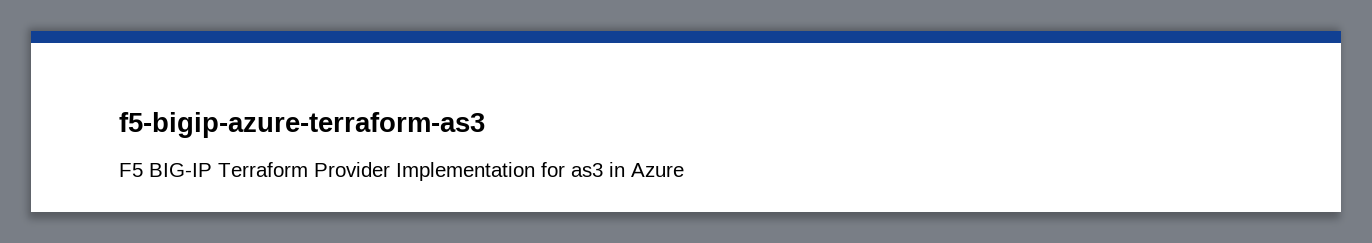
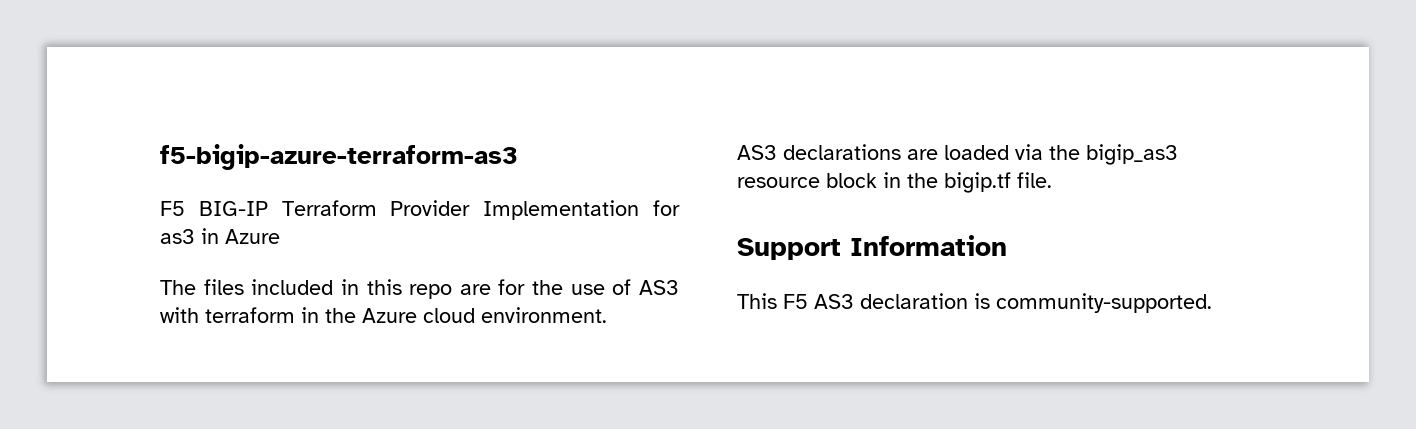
(684, 170) none -> [160,279,679,299] [160,307,607,323] [737,144,1178,165] [737,172,1052,193] [737,235,1007,260] [737,293,1212,313] // The files included in this repo are for the use of AS3 with terraform in the Azure cloud environment. // AS3 declarations are loaded via the bigip_as3 resource block in the bigip.tf file. // Support Information // This F5 AS3 declaration is community-supported.

